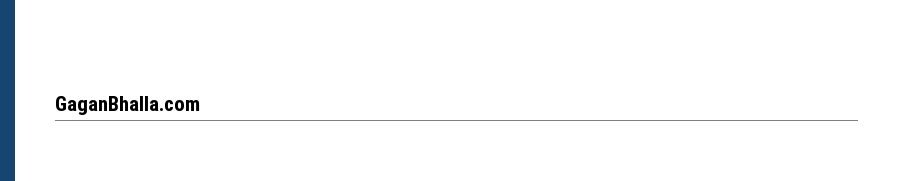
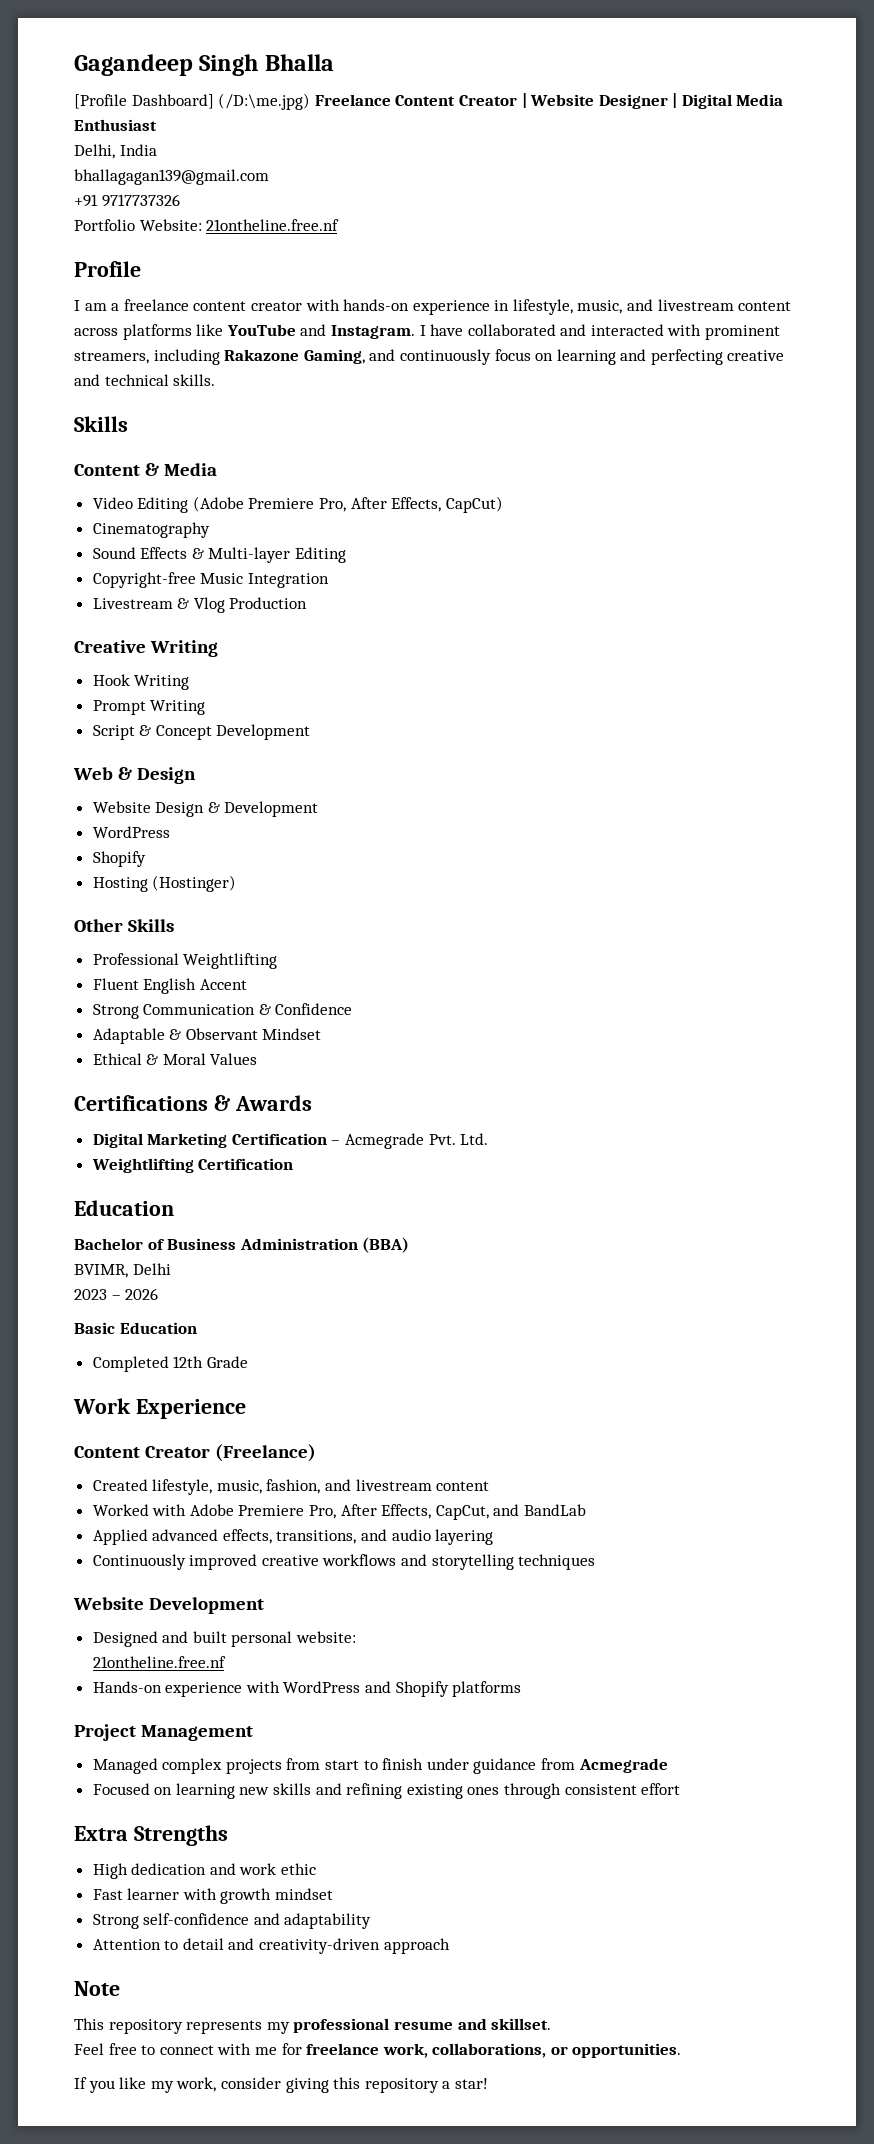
[55,96,200,115] GaganBhalla.com -> [74,54,334,76] [74,93,784,110] [74,119,157,131] [74,144,157,159] [74,169,269,185] [74,194,180,207] [74,219,340,231] [74,261,141,277] [74,299,792,315] [74,324,781,340] [74,349,785,365] [74,374,216,386] [74,416,128,432] [74,463,218,476] [92,496,503,513] [92,522,210,538] [92,547,347,563] [92,572,329,588] [92,597,308,613] [74,640,219,657] [92,674,190,690] [92,700,206,715] [92,724,311,740] [73,767,197,784] [92,801,319,817] [92,826,170,838] [92,851,146,867] [92,875,237,892] [74,919,175,932] [92,953,278,969] [92,978,247,994] [92,1003,353,1019] [92,1028,322,1044] [92,1053,258,1065] [74,1095,312,1111] [92,1133,489,1149] [91,1158,294,1173] [74,1200,174,1216] [74,1237,410,1253] [74,1263,171,1278] [74,1288,159,1300] [74,1322,197,1334] [92,1356,248,1372] [73,1398,246,1419] [74,1444,317,1462] [92,1479,490,1495] [92,1504,587,1520] [92,1529,494,1545] [92,1554,596,1570] [73,1597,265,1614] [92,1631,357,1647] [92,1656,226,1668] [92,1681,522,1697] [74,1724,254,1741] [92,1758,668,1774] [92,1783,681,1799] [74,1825,228,1846] [92,1863,317,1879] [92,1888,334,1904] [92,1913,372,1929] [92,1938,450,1954] [74,1981,120,1996] [74,2018,552,2034] [74,2043,682,2058] [74,2077,488,2093] Gagandeep Singh Bhalla // [Profile Dashboard] (/D:\me.jpg) Freelance Content Creator | Website Designer | Digital Media Enthusiast // Delhi, India // bhallagagan139@gmail.com // +91 9717737326 // Portfolio Website: 21ontheline.free.nf // Profile // I am a freelance content creator with hands-on experience in lifestyle, music, and livestream content across platforms like YouTube and Instagram. I have collaborated and interacted with prominent streamers, including Rakazone Gaming, and continuously focus on learning and perfecting creative and technical skills. // Skills // Content & Media // Video Editing (Adobe Premiere Pro, After Effects, CapCut) // Cinematography // Sound Effects & Multi-layer Editing // Copyright-free Music Integration // Livestream & Vlog Production // Creative Writing // Hook Writing // Prompt Writing // Script & Concept Development // Web & Design // Website Design & Development // WordPress // Shopify // Hosting (Hostinger) // Other Skills // Professional Weightlifting // Fluent English Accent // Strong Communication & Confidence // Adaptable & Observant Mindset // Ethical & Moral Values // Certifications & Awards // Digital Marketing Certification – Acmegrade Pvt. Ltd. // Weightlifting Certification // Education // Bachelor of Business Administration (BBA) // BVIMR, Delhi // 2023 – 2026 // Basic Education // Completed 12th Grade // Work Experience // Content Creator (Freelance) // Created lifestyle, music, fashion, and livestream content // Worked with Adobe Premiere Pro, After Effects, CapCut, and BandLab // Applied advanced effects, transitions, and audio layering // Continuously improved creative workflows and storytelling techniques // Website Development // Designed and built personal website: // 21ontheline.free.nf // Hands-on experience with WordPress and Shopify platforms // Project Management // Managed complex projects from start to finish under guidance from Acmegrade // Focused on learning new skills and refining existing ones through consistent effort // Extra Strengths // High dedication and work ethic // Fast learner with growth mindset // Strong self-confidence and adaptability // Attention to detail and creativity-driven approach // Note // This repository represents my professional resume and skillset. // Feel free to connect with me for freelance work, collaborations, or opportunities. // If you like my work, consider giving this repository a star!

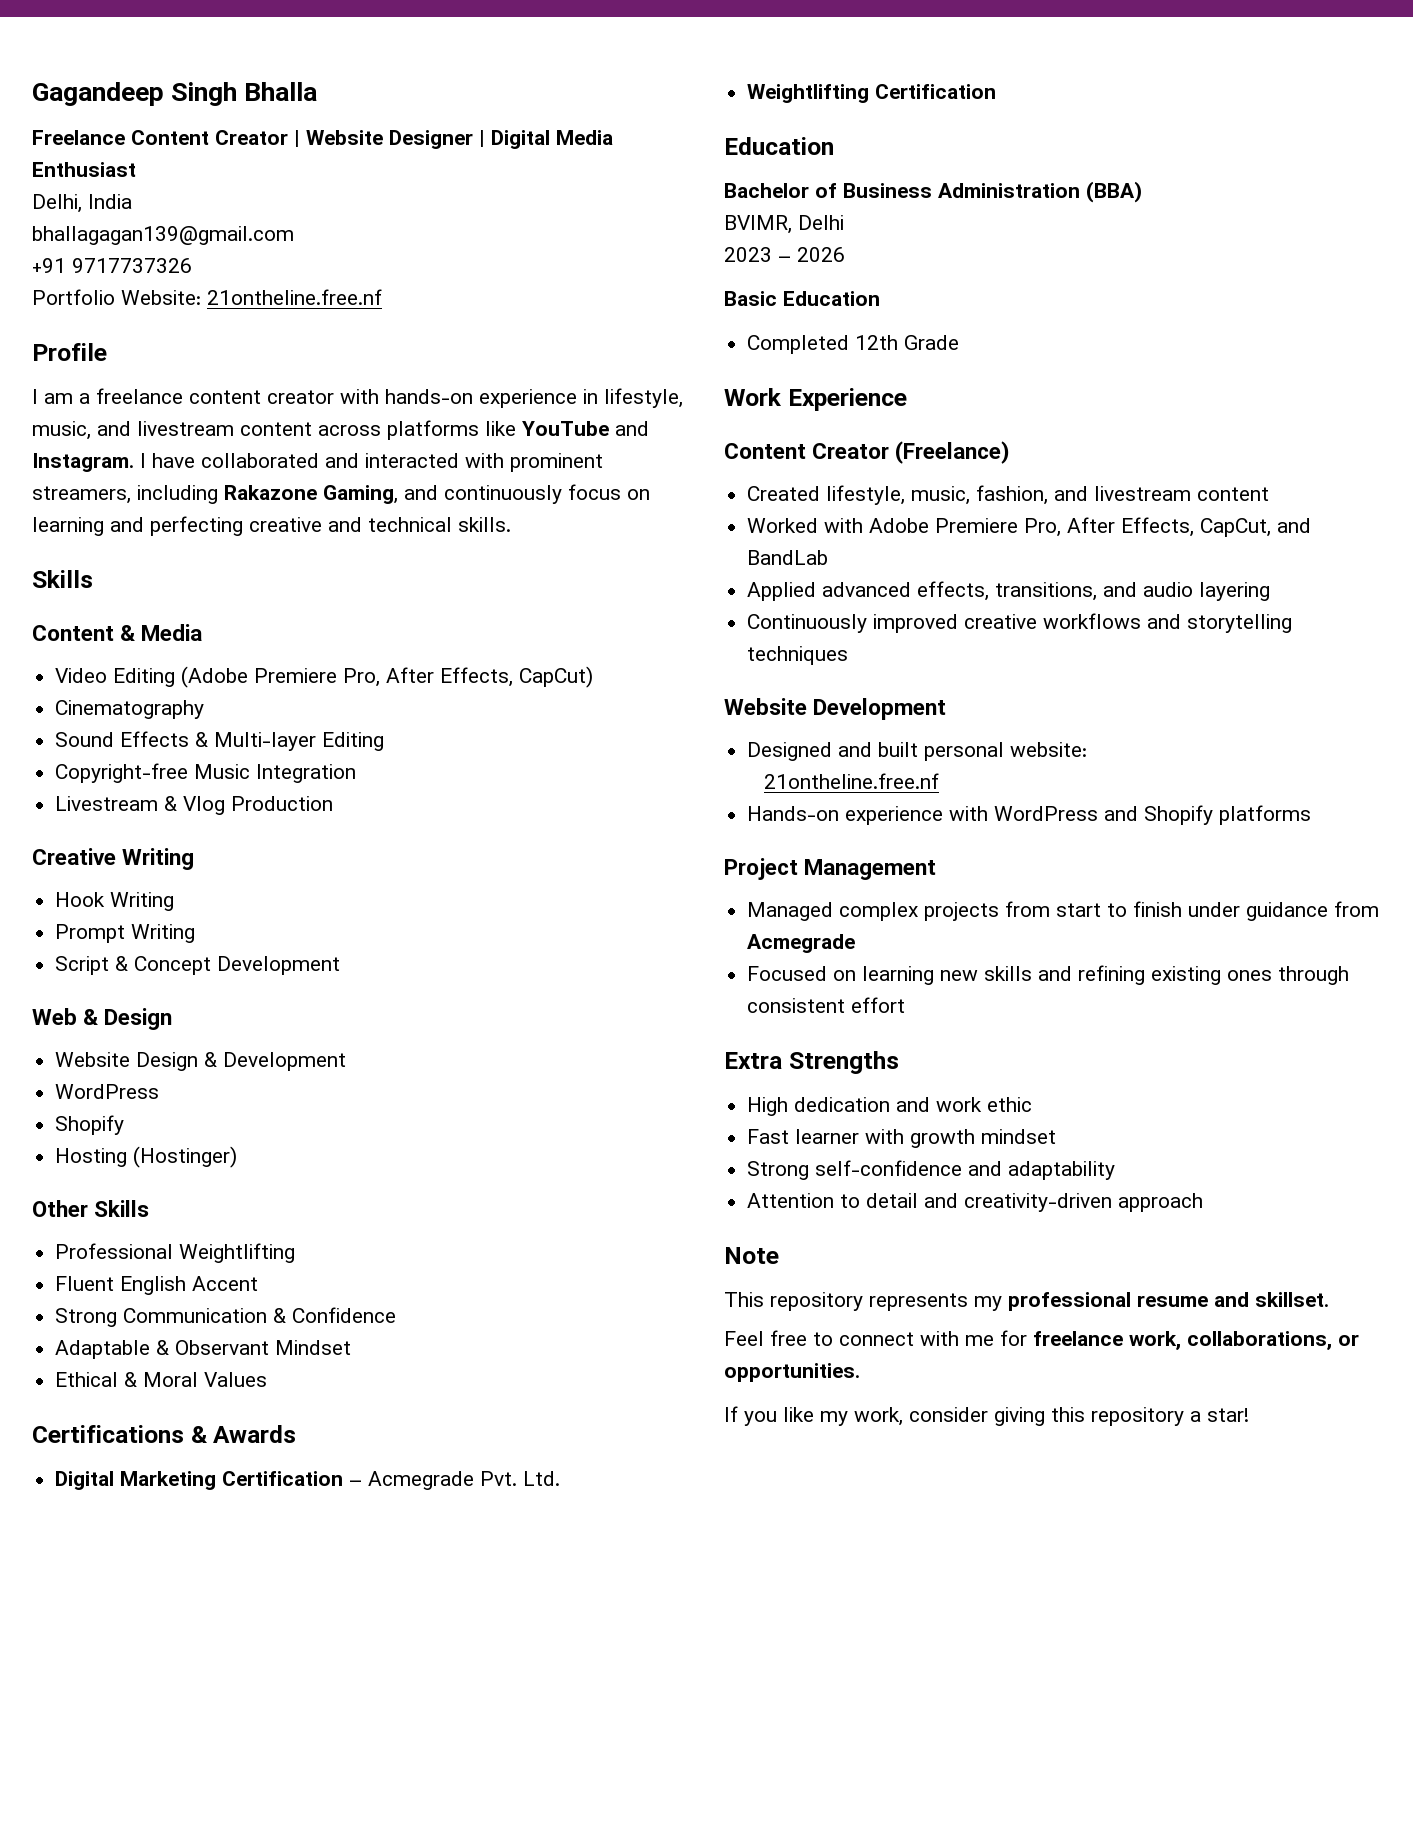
[74,93,311,110] [Profile Dashboard] (/D:\me.jpg) -> (318, 91) none

